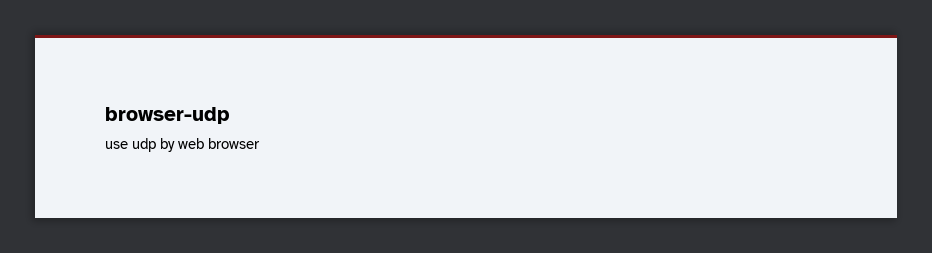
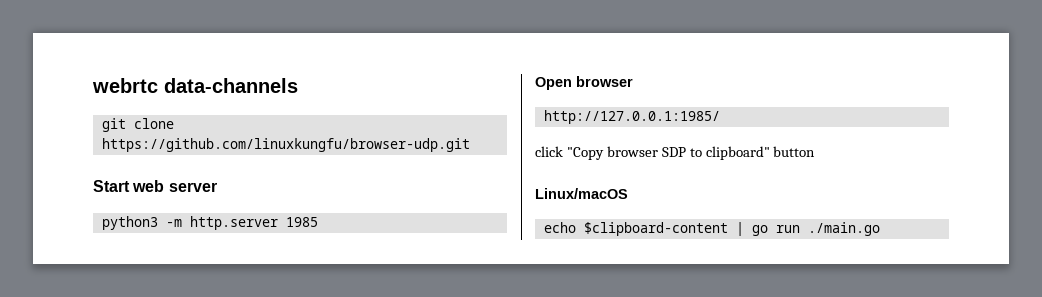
[105,107,230,124] [105,138,260,152] browser-udp // use udp by web browser -> [92,78,298,93] [101,118,174,132] [101,138,470,152] [93,180,217,192] [101,216,318,230] [535,76,633,90] [543,110,720,124] [535,146,816,160] [535,188,628,199] [543,222,880,236] webrtc data-channels // git clone https://github.com/linuxkungfu/browser-udp.git // Start web server // python3 -m http.server 1985 // Open browser // http://127.0.0.1:1985/ // click "Copy browser SDP to clipboard" button // Linux/macOS // echo $clipboard-content | go run ./main.go

